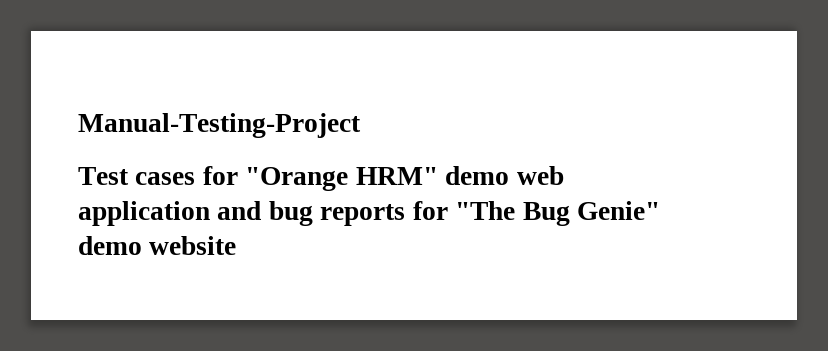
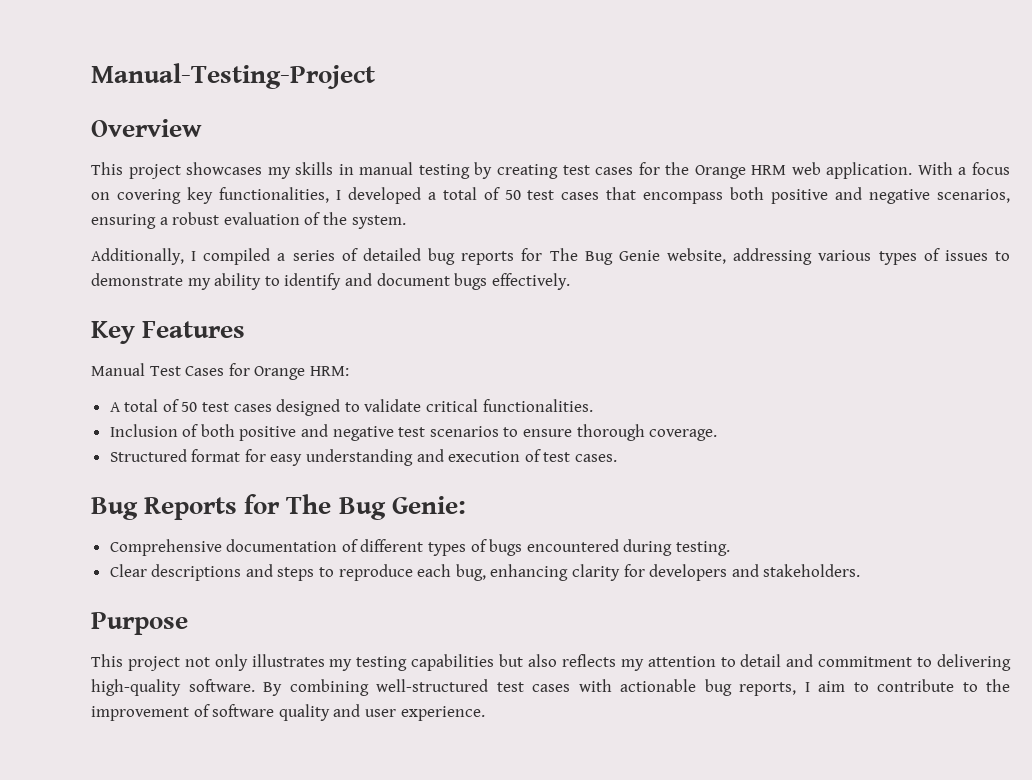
[78,166,564,191] [78,201,660,226] [78,236,237,255] Test cases for "Orange HRM" demo web application and bug reports for "The Bug Genie" demo website -> [91,119,202,137] [91,162,1010,179] [91,187,1011,204] [91,212,406,229] [91,248,1010,265] [91,273,570,290] [91,321,246,344] [91,363,349,380] [109,399,593,416] [109,424,718,441] [109,449,618,466] [91,494,466,520] [109,539,731,556] [109,564,861,581] [91,612,188,635] [91,654,1012,671] [91,679,1010,696] [91,704,485,721] Overview // This project showcases my skills in manual testing by creating test cases for the Orange HRM web application. With a focus on covering key functionalities, I developed a total of 50 test cases that encompass both positive and negative scenarios, ensuring a robust evaluation of the system. // Additionally, I compiled a series of detailed bug reports for The Bug Genie website, addressing various types of issues to demonstrate my ability to identify and document bugs effectively. // Key Features // Manual Test Cases for Orange HRM: // A total of 50 test cases designed to validate critical functionalities. // Inclusion of both positive and negative test scenarios to ensure thorough coverage. // Structured format for easy understanding and execution of test cases. // Bug Reports for The Bug Genie: // Comprehensive documentation of different types of bugs encountered during testing. // Clear descriptions and steps to reproduce each bug, enhancing clarity for developers and stakeholders. // Purpose // This project not only illustrates my testing capabilities but also reflects my attention to detail and commitment to delivering high-quality software. By combining well-structured test cases with actionable bug reports, I aim to contribute to the improvement of software quality and user experience.

